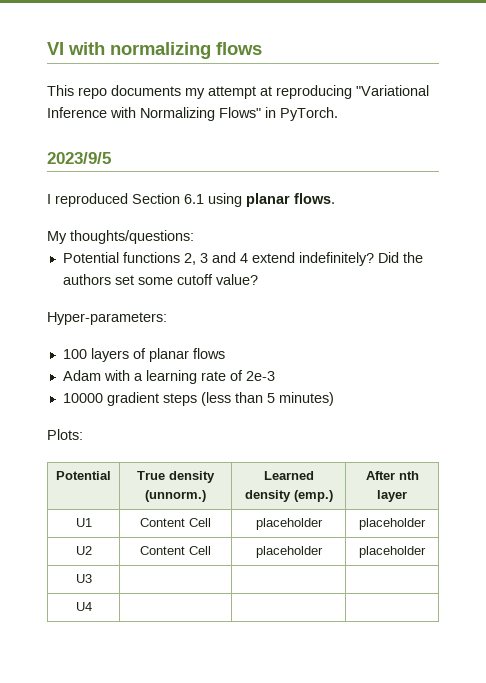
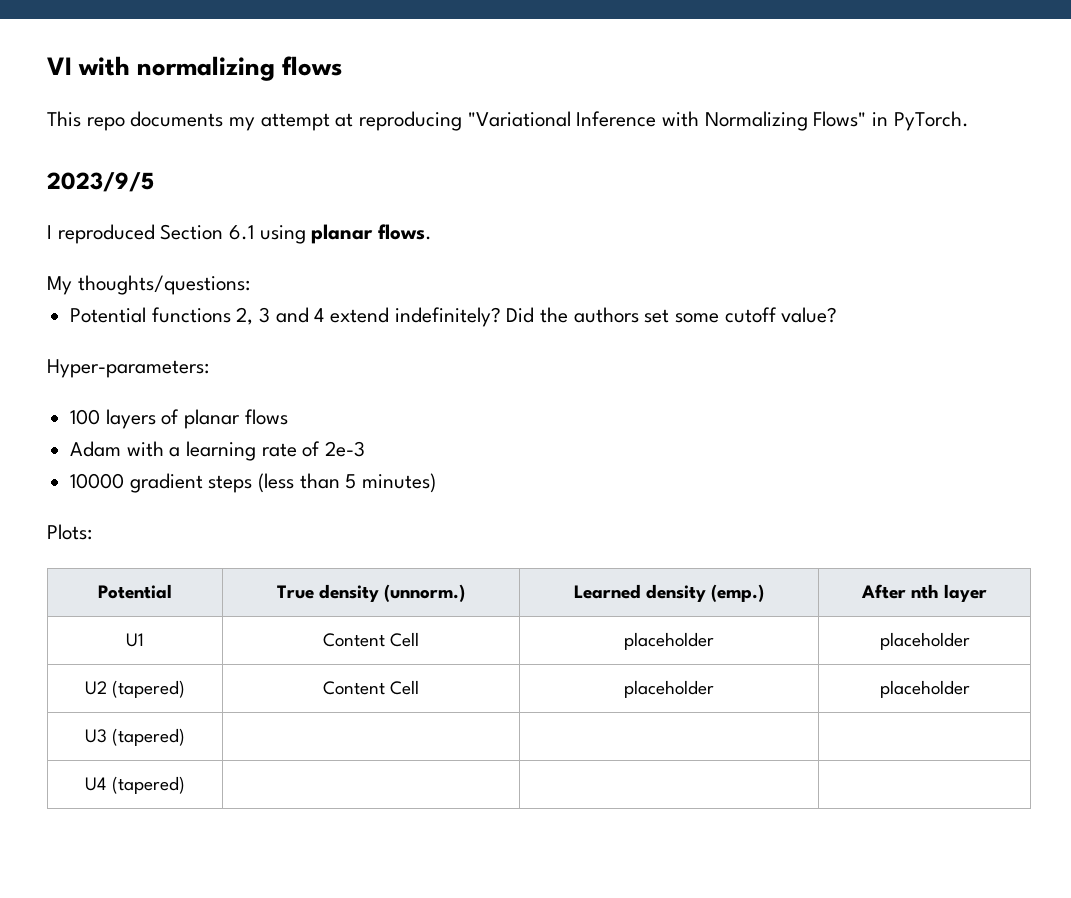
(92, 550) none -> [112,680,186,698] (tapered)
(92, 578) none -> [112,728,186,746] (tapered)
(92, 606) none -> [111,776,185,794] (tapered)

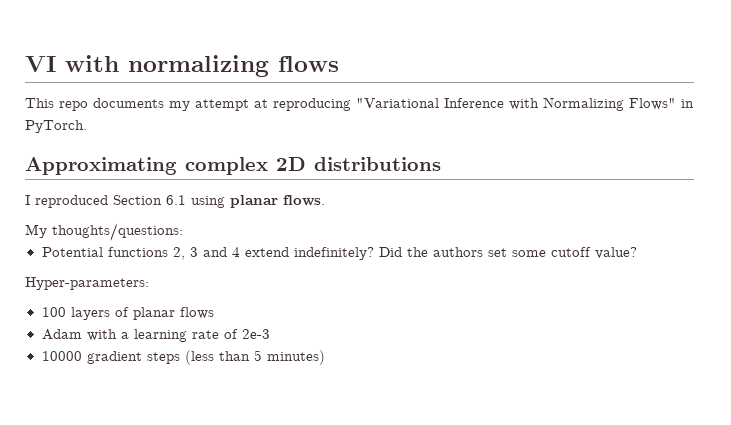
[47,172,154,192] 2023/9/5 -> [25,157,441,175] Approximating complex 2D distributions
[47,524,92,540] [98,584,172,599] [276,584,466,602] [573,584,765,602] [860,584,988,602] [126,633,144,647] [322,632,420,647] [624,632,714,650] [879,632,970,650] [84,680,186,698] [322,680,420,695] [624,680,714,698] [879,680,970,698] [84,728,186,746] [85,776,185,794] // Plots: // Potential | True density (unnorm.) | Learned density (emp.) | After nth layer // U1 | Content Cell | placeholder | placeholder // U2 (tapered) | Content Cell | placeholder | placeholder // U3 (tapered) | | | // U4 (tapered) | | | -> (325, 357) none

